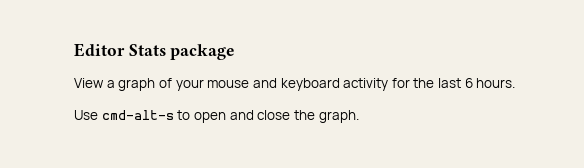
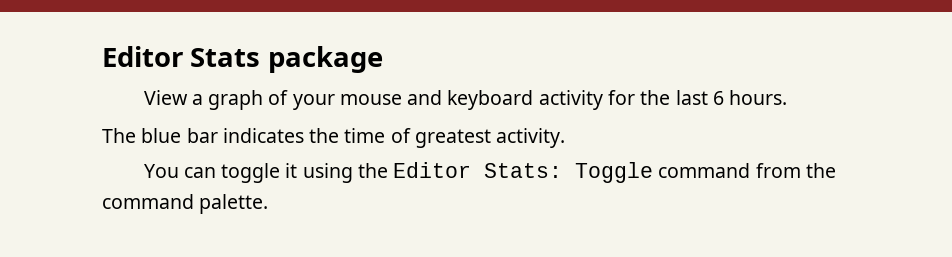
[74,110,359,123] Use cmd-alt-s to open and close the graph. -> [102,128,566,148] [143,162,836,183] [102,194,269,214] The blue bar indicates the time of greatest activity. // You can toggle it using the Editor Stats: Toggle command from the command palette.

